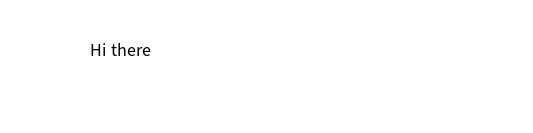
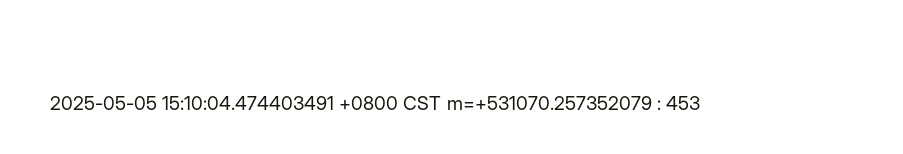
[90,43,151,56] Hi there -> [50,96,700,110] 2025-05-05 15:10:04.474403491 +0800 CST m=+531070.257352079 : 453

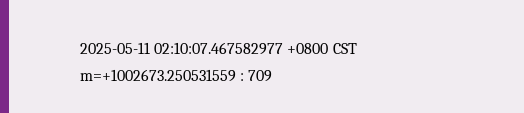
[50,96,700,110] 2025-05-05 15:10:04.474403491 +0800 CST m=+531070.257352079 : 453 -> [80,42,357,55] [80,69,273,82] 2025-05-11 02:10:07.467582977 +0800 CST m=+1002673.250531559 : 709

